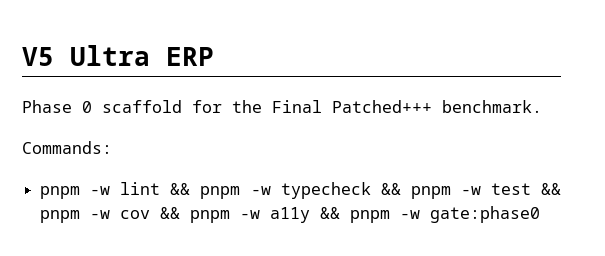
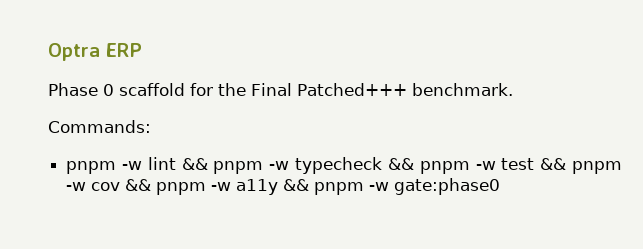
[22,45,150,66] V5 Ultra -> [48,43,100,61] Optra

